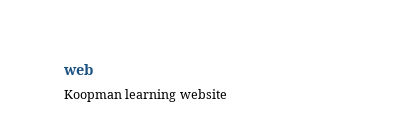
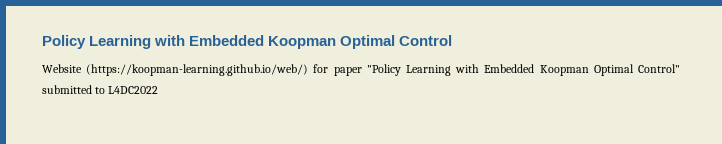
[63,64,93,75] [64,89,227,102] web // Koopman learning website -> [42,35,453,49] [42,64,680,76] [42,85,159,94] Policy Learning with Embedded Koopman Optimal Control // Website (https://koopman-learning.github.io/web/) for paper "Policy Learning with Embedded Koopman Optimal Control" submitted to L4DC2022

